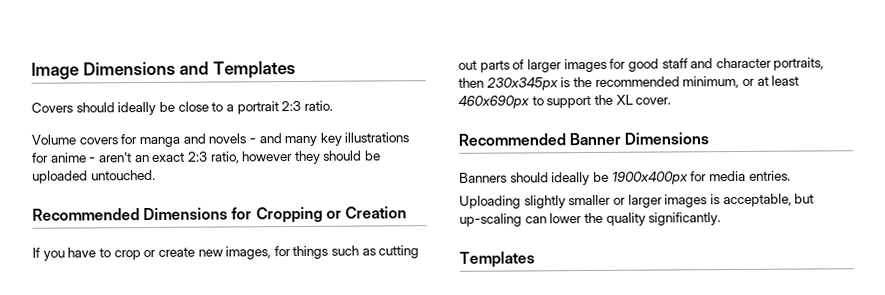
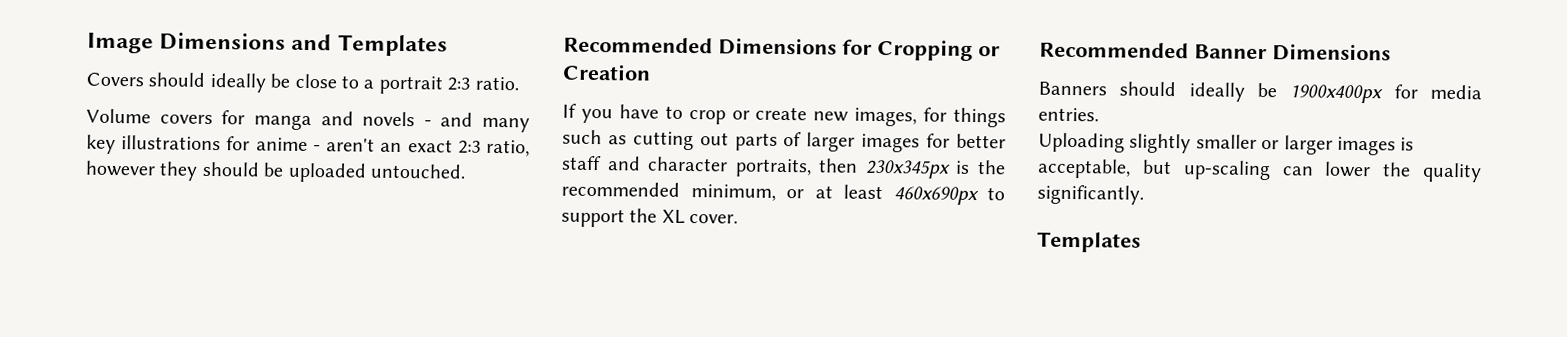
[627,58,659,72] good -> [956,133,1006,149] better

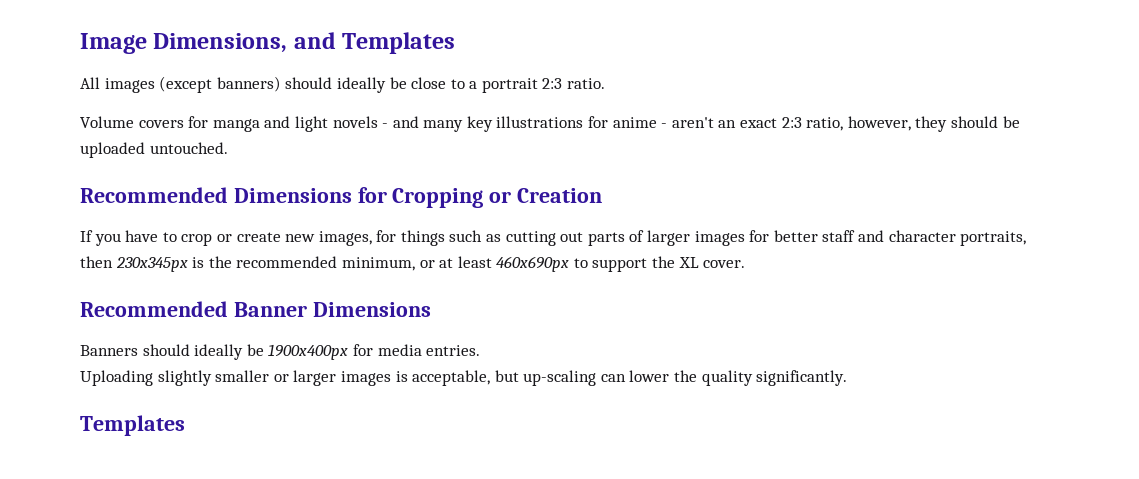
[159,32,287,51] Dimensions -> [153,33,288,53] Dimensions,
[86,72,144,87] Covers -> [80,76,281,93] All images (except banners)
(354, 118) none -> [294,116,328,132] light
[85,160,156,177] however -> [847,116,911,131] however,

